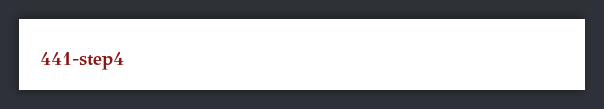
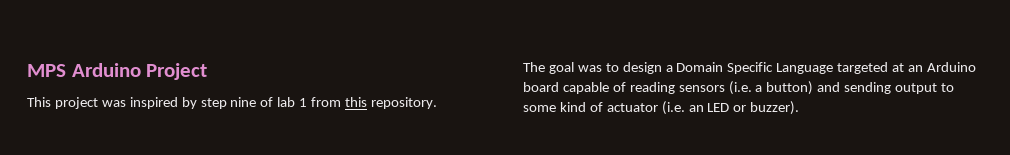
[40,52,124,70] 441-step4 -> [27,63,208,80] [27,97,437,109] [523,62,976,74] [523,81,955,95] [523,101,800,115] MPS Arduino Project // This project was inspired by step nine of lab 1 from this repository. // The goal was to design a Domain Specific Language targeted at an Arduino board capable of reading sensors (i.e. a button) and sending output to some kind of actuator (i.e. an LED or buzzer).

